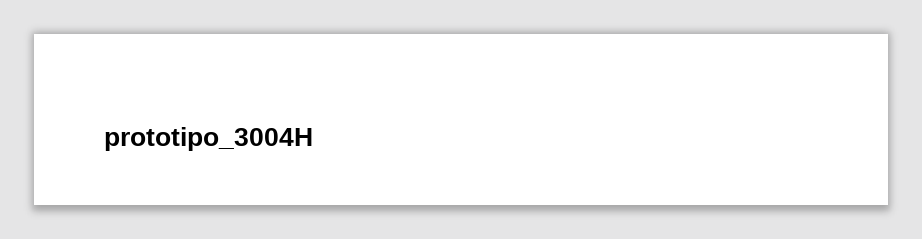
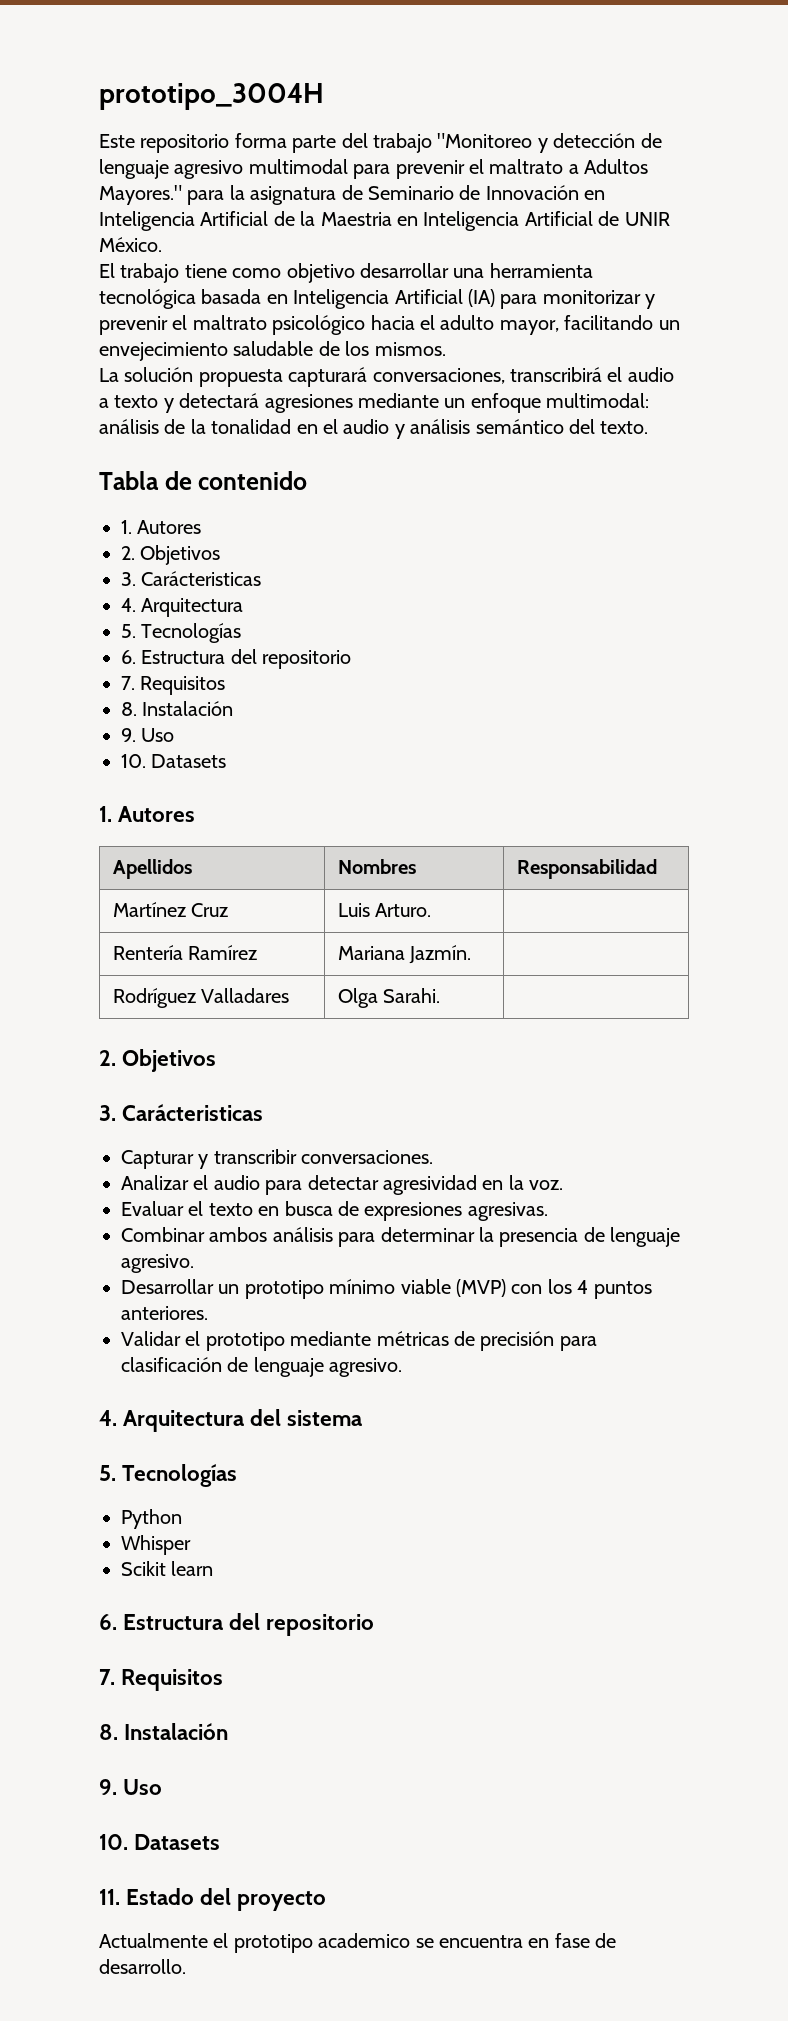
(313, 139) none -> [99,133,662,153] [99,159,649,179] [99,185,606,205] [99,211,670,231] [99,237,162,252] [99,263,593,283] [99,289,656,309] [99,315,680,335] [99,341,446,361] [99,367,674,387] [99,393,650,413] [99,419,649,439] [99,471,308,490] [121,520,202,534] [121,545,221,565] [121,571,262,586] [121,598,244,617] [121,623,242,643] [121,649,352,669] [121,676,226,695] [121,701,234,716] [121,728,175,742] [121,754,227,768] [99,806,196,822] [112,859,192,879] [337,859,416,874] [516,859,657,879] [112,902,229,917] [337,903,432,917] [112,945,258,960] [337,945,472,964] [112,988,290,1008] [337,988,441,1008] [99,1049,217,1072] [99,1104,264,1121] [121,1149,434,1169] [121,1175,564,1195] [121,1201,548,1221] [121,1227,681,1247] [121,1254,194,1273] [121,1279,652,1299] [121,1306,208,1320] [121,1331,597,1351] [121,1357,403,1377] [99,1409,363,1432] [99,1464,238,1487] [121,1509,182,1529] [121,1535,191,1555] [121,1561,214,1576] [99,1613,375,1636] [99,1669,224,1691] [99,1723,229,1740] [99,1779,163,1795] [99,1834,221,1850] [99,1888,327,1911] [99,1933,617,1953] [99,1959,186,1974] // Este repositorio forma parte del trabajo "Monitoreo y detección de lenguaje agresivo multimodal para prevenir el maltrato a Adultos Mayores." para la asignatura de Seminario de Innovación en Inteligencia Artificial de la Maestria en Inteligencia Artificial de UNIR México. // El trabajo tiene como objetivo desarrollar una herramienta tecnológica basada en Inteligencia Artificial (IA) para monitorizar y prevenir el maltrato psicológico hacia el adulto mayor, facilitando un envejecimiento saludable de los mismos. // La solución propuesta capturará conversaciones, transcribirá el audio a texto y detectará agresiones mediante un enfoque multimodal: análisis de la tonalidad en el audio y análisis semántico del texto. // Tabla de contenido // 1. Autores // 2. Objetivos // 3. Carácteristicas // 4. Arquitectura // 5. Tecnologías // 6. Estructura del repositorio // 7. Requisitos // 8. Instalación // 9. Uso // 10. Datasets // 1. Autores // Apellidos | Nombres | Responsabilidad // Martínez Cruz | Luis Arturo. | // Rentería Ramírez | Mariana Jazmín. | // Rodríguez Valladares | Olga Sarahi. | // 2. Objetivos // 3. Carácteristicas // Capturar y transcribir conversaciones. // Analizar el audio para detectar agresividad en la voz. // Evaluar el texto en busca de expresiones agresivas. // Combinar ambos análisis para determinar la presencia de lenguaje agresivo. // Desarrollar un prototipo mínimo viable (MVP) con los 4 puntos anteriores. // Validar el prototipo mediante métricas de precisión para clasificación de lenguaje agresivo. // 4. Arquitectura del sistema // 5. Tecnologías // Python // Whisper // Scikit learn // 6. Estructura del repositorio // 7. Requisitos // 8. Instalación // 9. Uso // 10. Datasets // 11. Estado del proyecto // Actualmente el prototipo academico se encuentra en fase de desarrollo.

